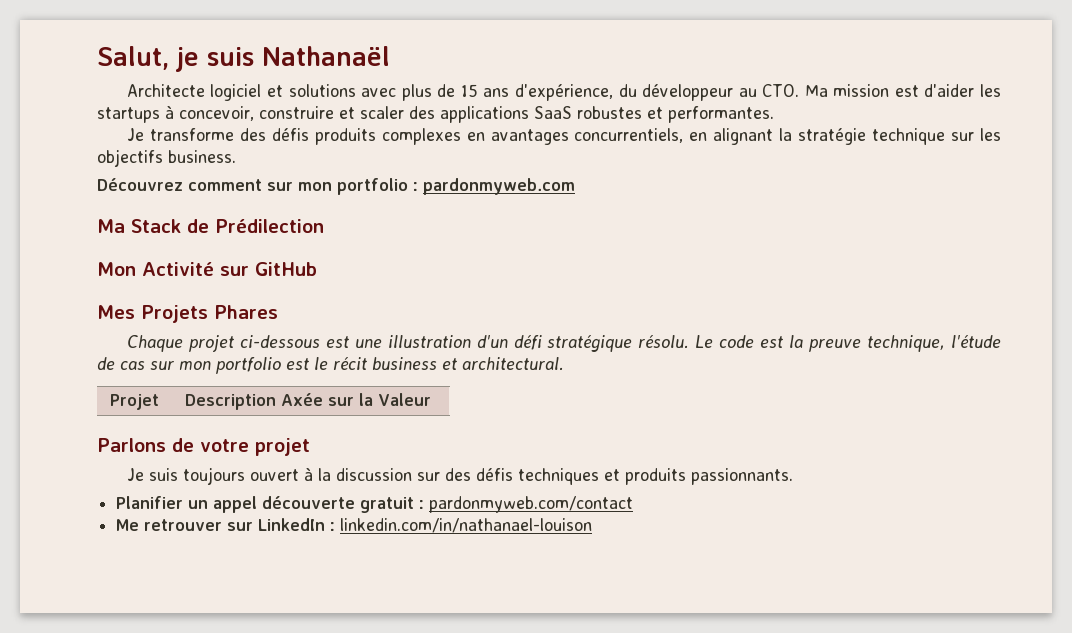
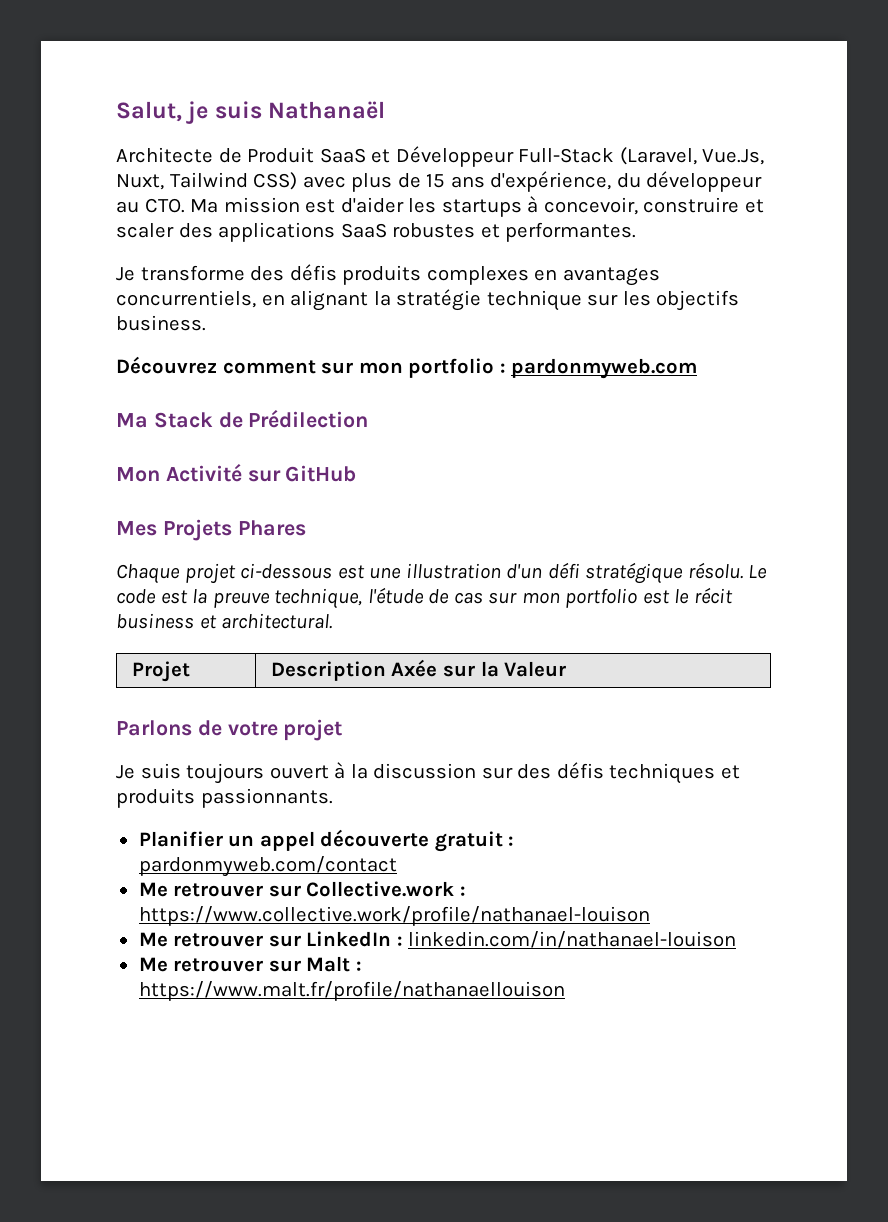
[210,84,356,101] logiciel et solutions -> [218,146,765,167] [116,172,298,190] de Produit SaaS et Développeur Full-Stack (Laravel, Vue.Js, Nuxt, Tailwind CSS)
(634, 504) none -> [138,881,466,897] [138,906,650,926] // Me retrouver sur Collective.work : https://www.collective.work/profile/nathanael-louison
(593, 525) none -> [138,956,362,972] [138,981,565,1001] // Me retrouver sur Malt : https://www.malt.fr/profile/nathanaellouison

